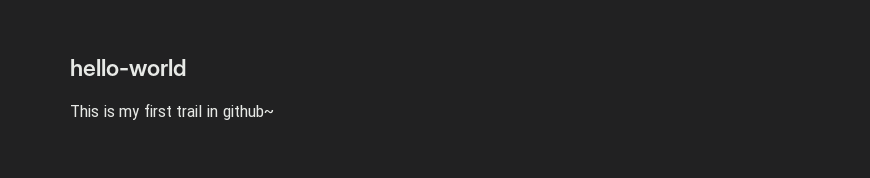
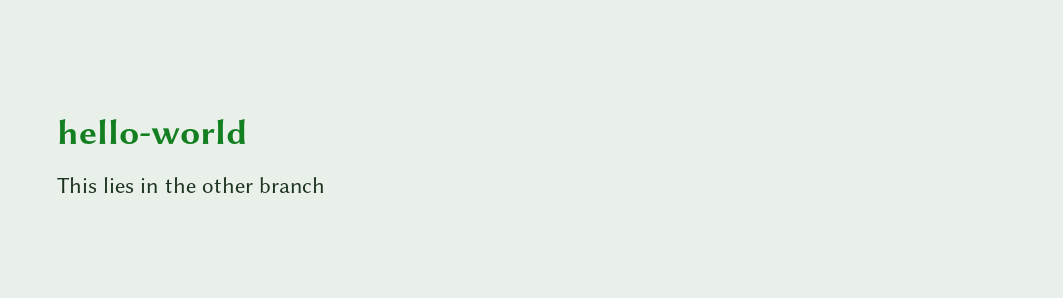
[103,103,274,120] is my first trail in github~ -> [103,177,326,193] lies in the other branch

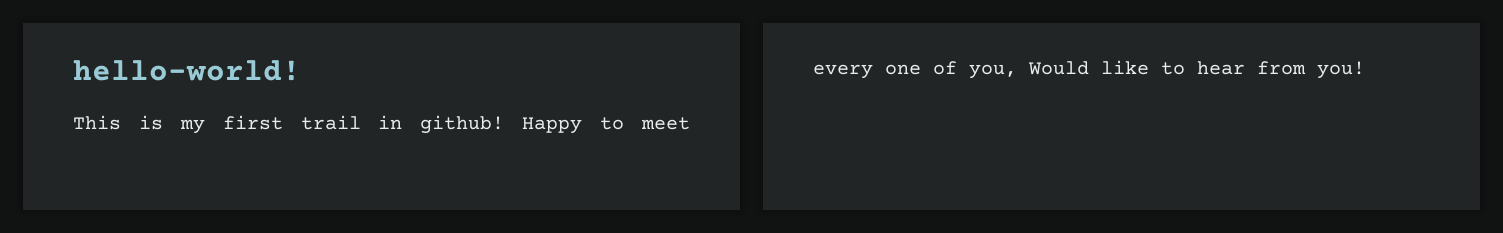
[57,119,247,144] hello-world -> [73,60,301,81] hello-world!
[103,177,326,193] lies in the other branch -> [138,115,691,134] [813,60,1365,79] is my first trail in github! Happy to meet every one of you, Would like to hear from you!

